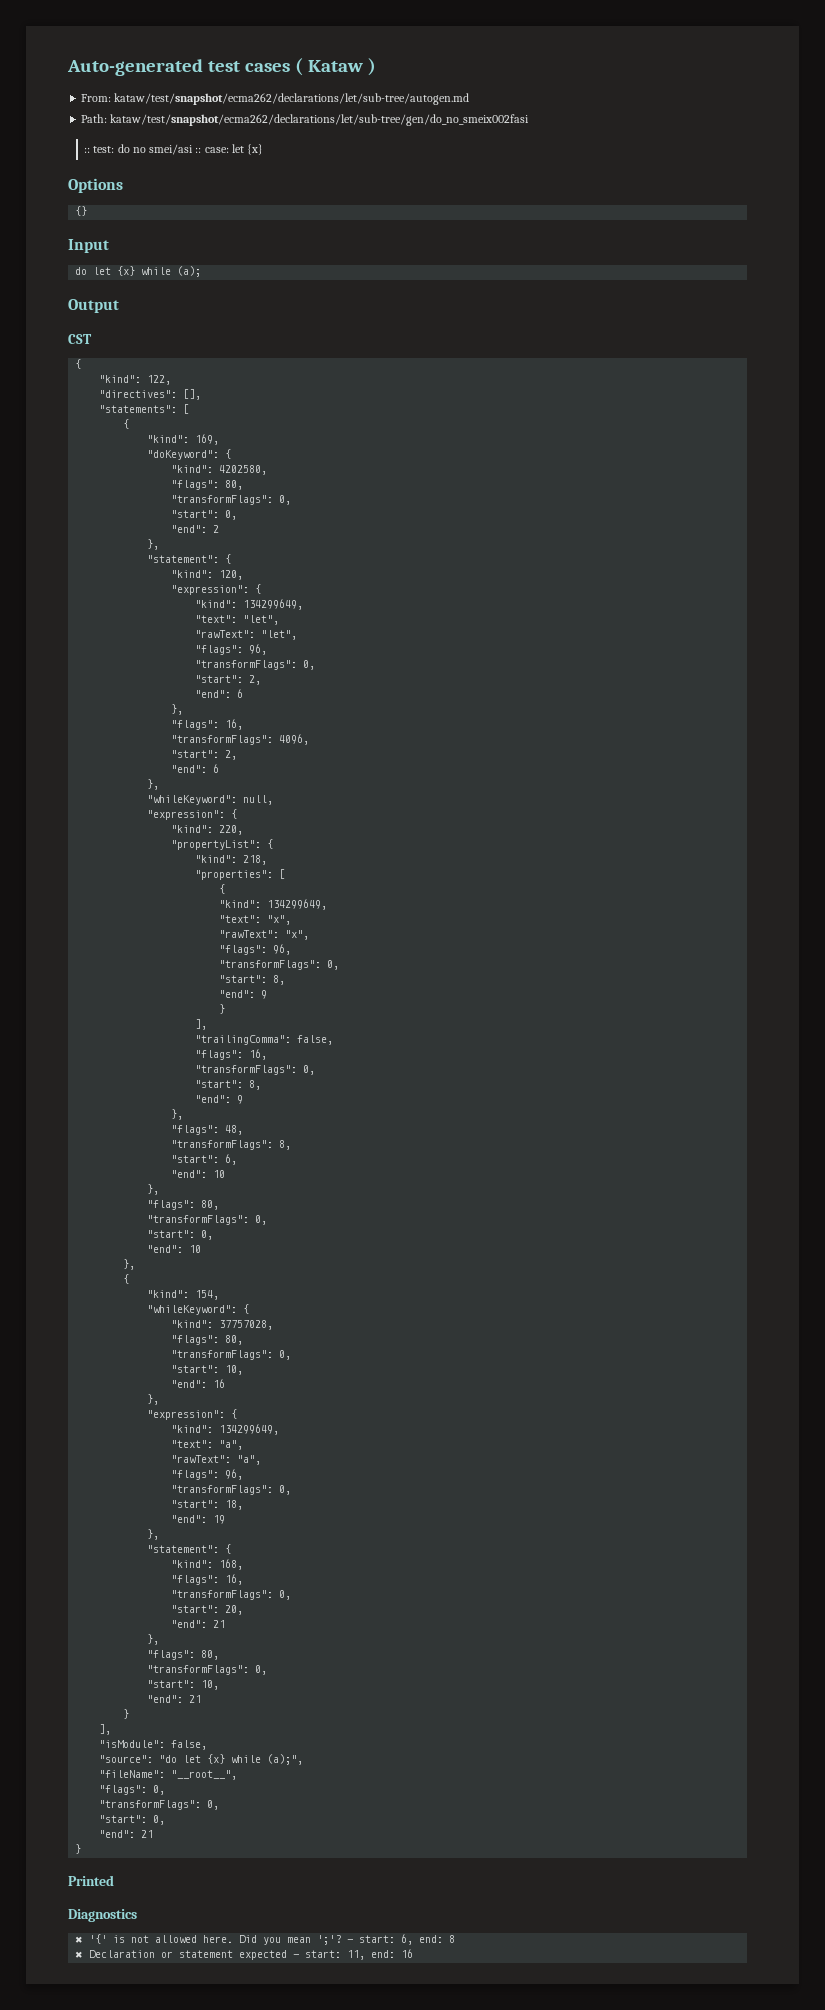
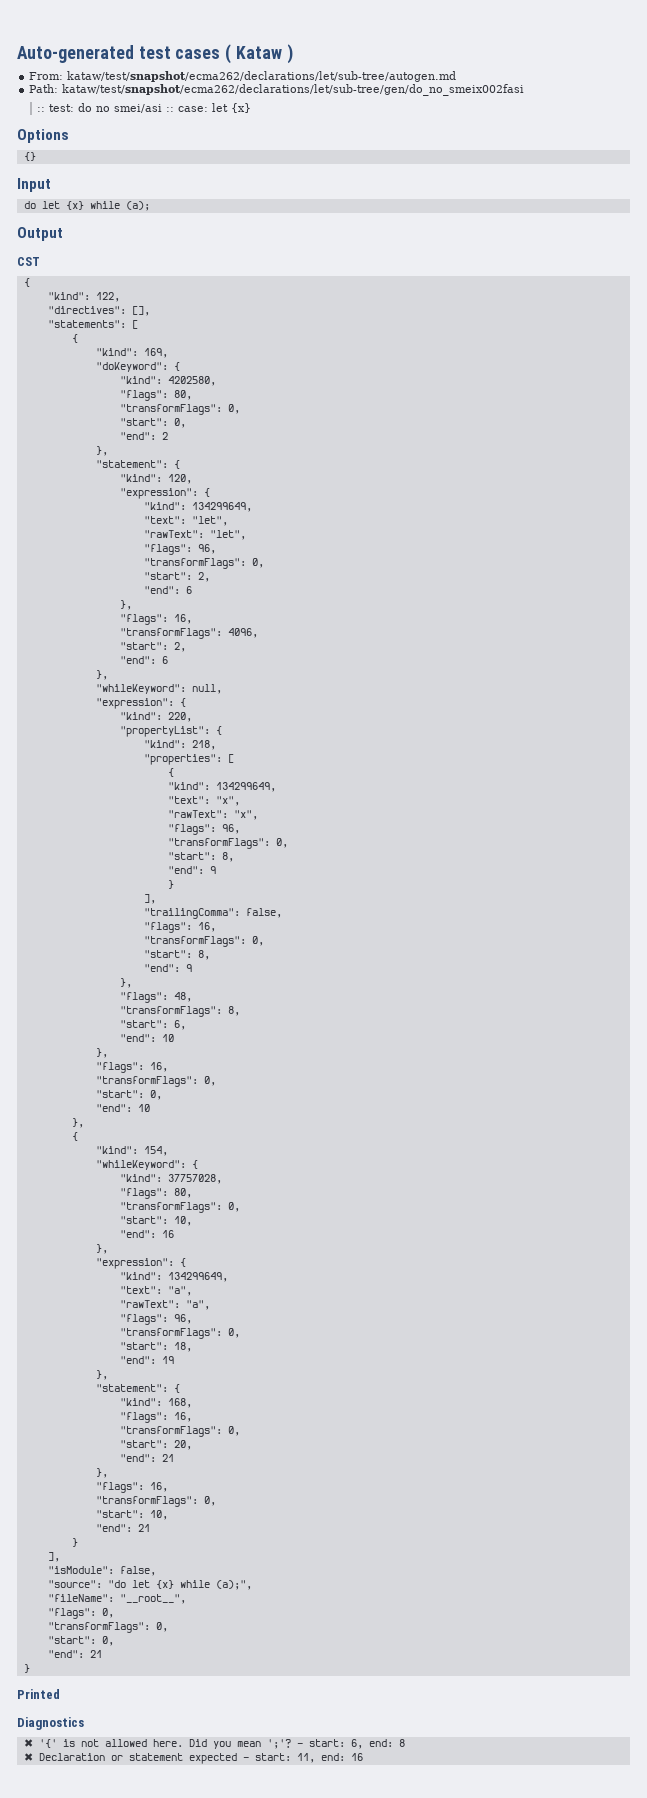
[201,1200,220,1210] 80, -> [149,1062,168,1072] 16,
[201,1650,220,1660] 80, -> [149,1482,168,1492] 16,

